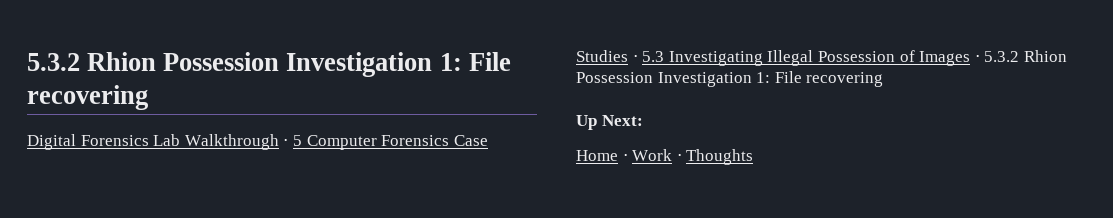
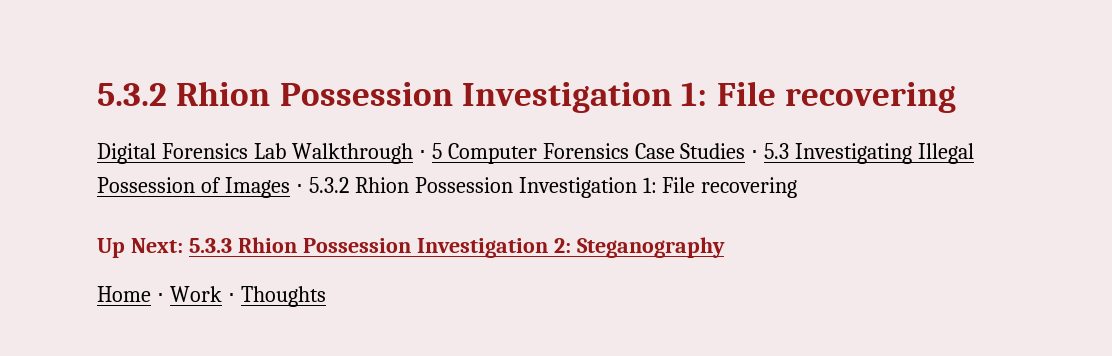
(643, 120) none -> [188,237,725,258] 5.3.3 Rhion Possession Investigation 2: Steganography

